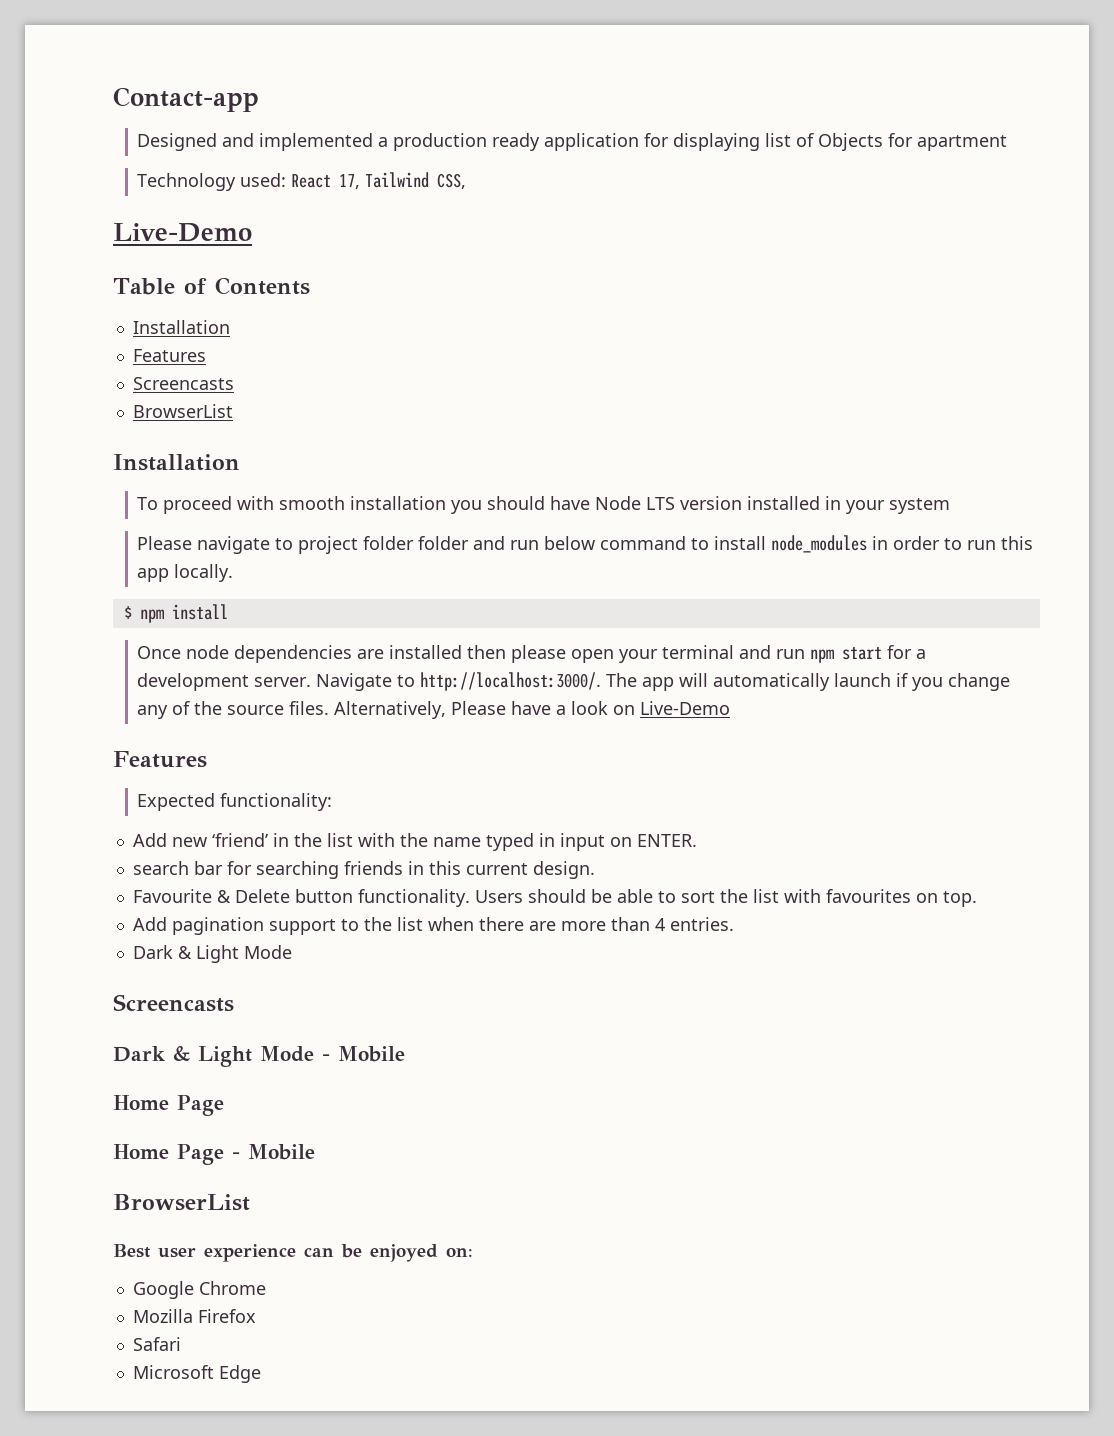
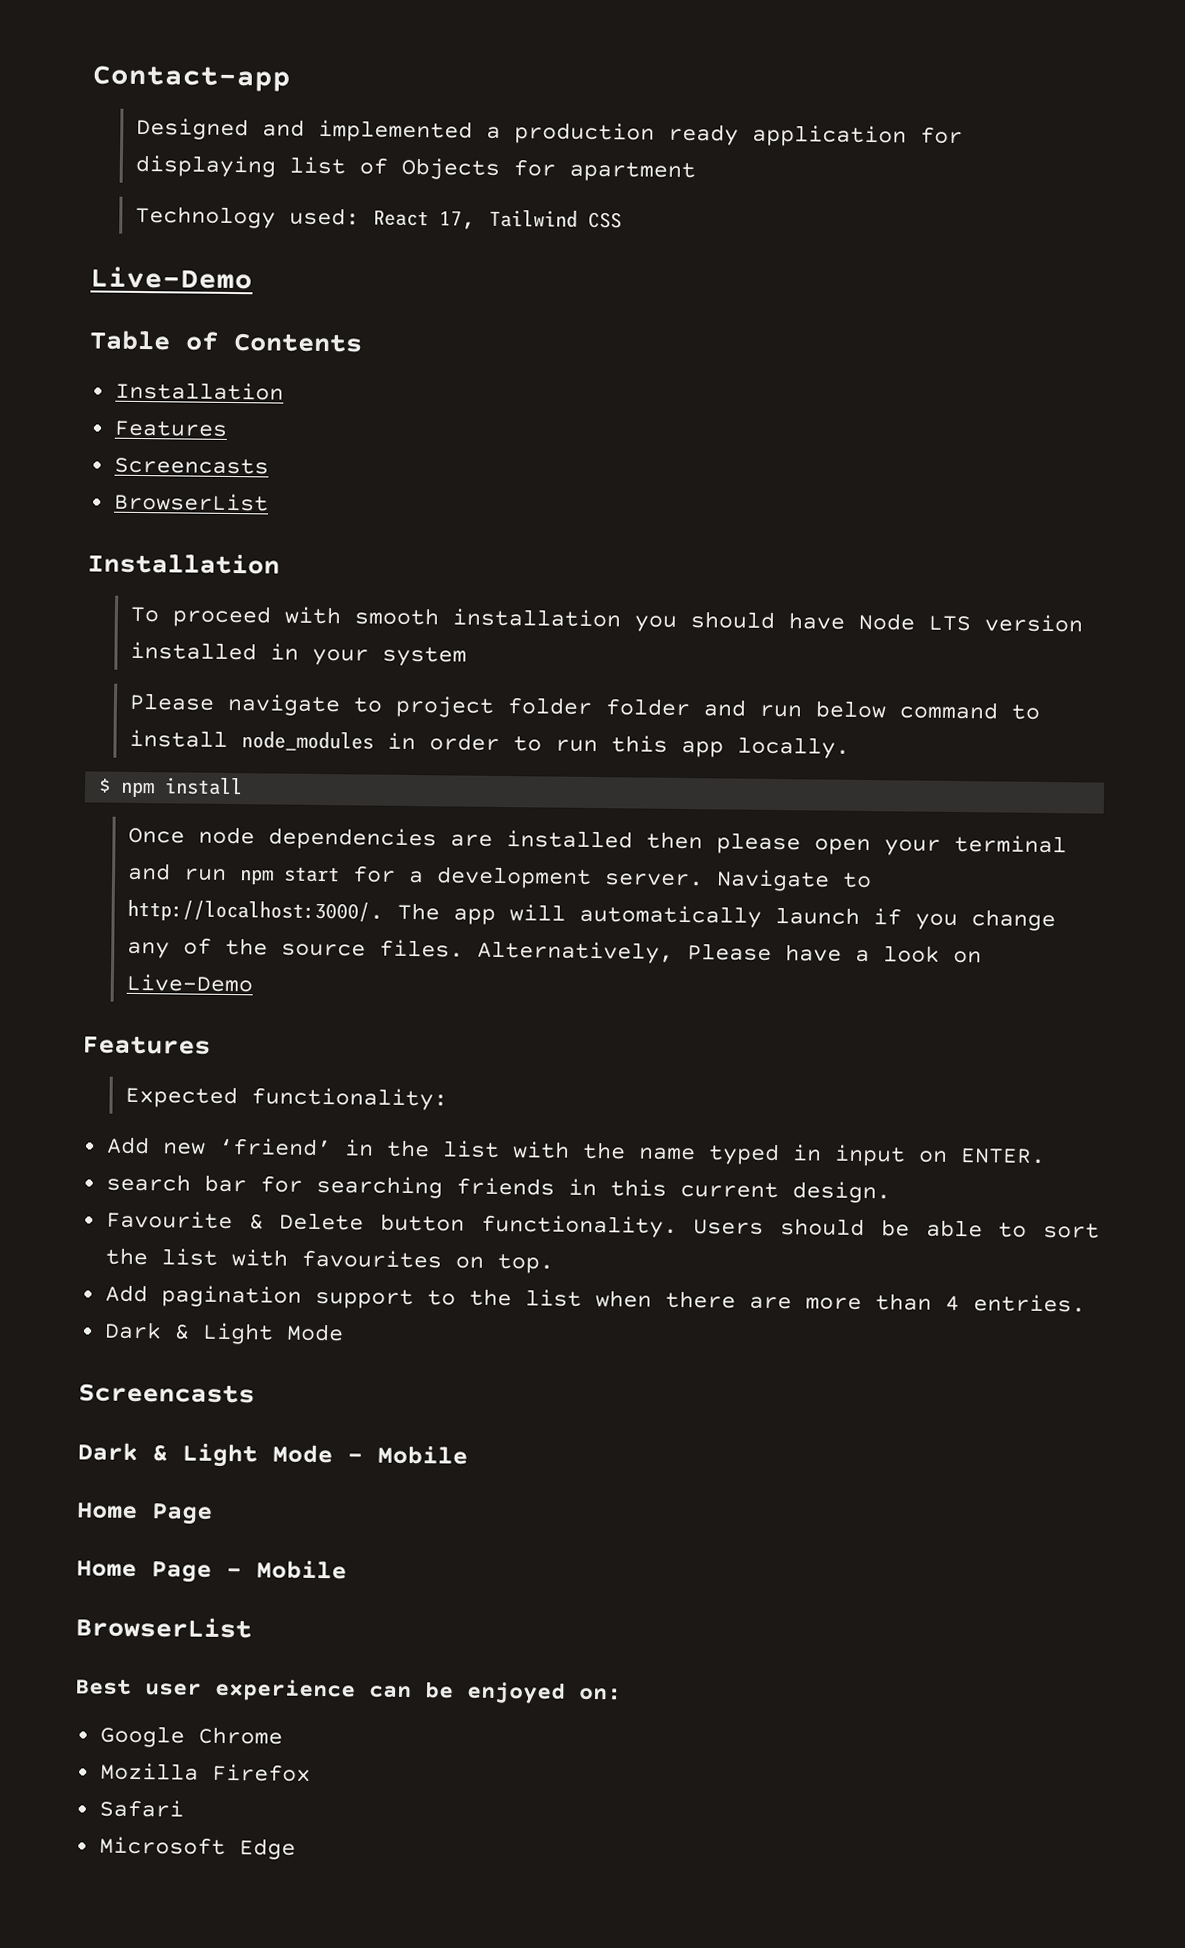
[437,173,467,189] CSS, -> [588,211,623,229] CSS

